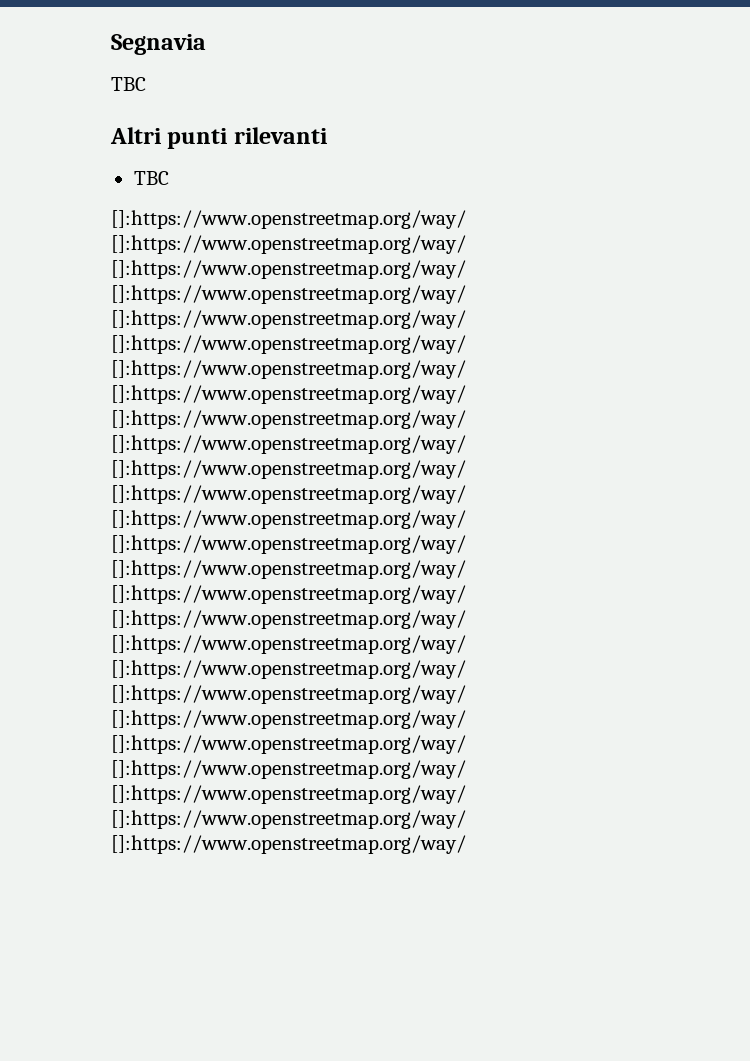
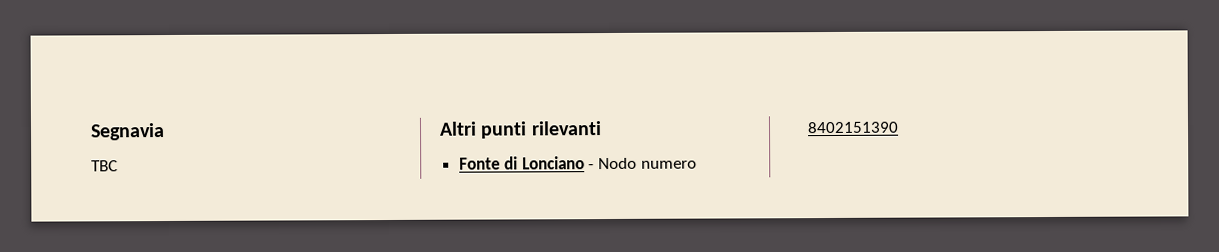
[133,171,169,185] [111,210,466,229] [111,235,466,254] [111,260,466,279] [111,285,466,304] [111,310,466,329] [111,335,466,354] [111,360,466,379] [111,385,466,404] [111,410,466,429] [111,435,466,454] [111,460,466,479] [111,485,466,504] [111,510,466,529] [111,535,466,554] [111,560,466,579] [111,585,466,604] [111,610,466,629] [111,635,466,654] [111,660,466,679] [111,685,466,704] [111,710,466,729] [111,735,466,754] [111,760,466,779] [111,785,466,804] [111,810,466,829] [111,835,466,854] TBC // []:https://www.openstreetmap.org/way/ []:https://www.openstreetmap.org/way/ []:https://www.openstreetmap.org/way/ []:https://www.openstreetmap.org/way/ []:https://www.openstreetmap.org/way/ []:https://www.openstreetmap.org/way/ []:https://www.openstreetmap.org/way/ []:https://www.openstreetmap.org/way/ []:https://www.openstreetmap.org/way/ []:https://www.openstreetmap.org/way/ []:https://www.openstreetmap.org/way/ []:https://www.openstreetmap.org/way/ []:https://www.openstreetmap.org/way/ []:https://www.openstreetmap.org/way/ []:https://www.openstreetmap.org/way/ []:https://www.openstreetmap.org/way/ []:https://www.openstreetmap.org/way/ []:https://www.openstreetmap.org/way/ []:https://www.openstreetmap.org/way/ []:https://www.openstreetmap.org/way/ []:https://www.openstreetmap.org/way/ []:https://www.openstreetmap.org/way/ []:https://www.openstreetmap.org/way/ []:https://www.openstreetmap.org/way/ []:https://www.openstreetmap.org/way/ []:https://www.openstreetmap.org/way/ -> [458,156,697,170] [806,121,899,134] Fonte di Lonciano - Nodo numero 8402151390

